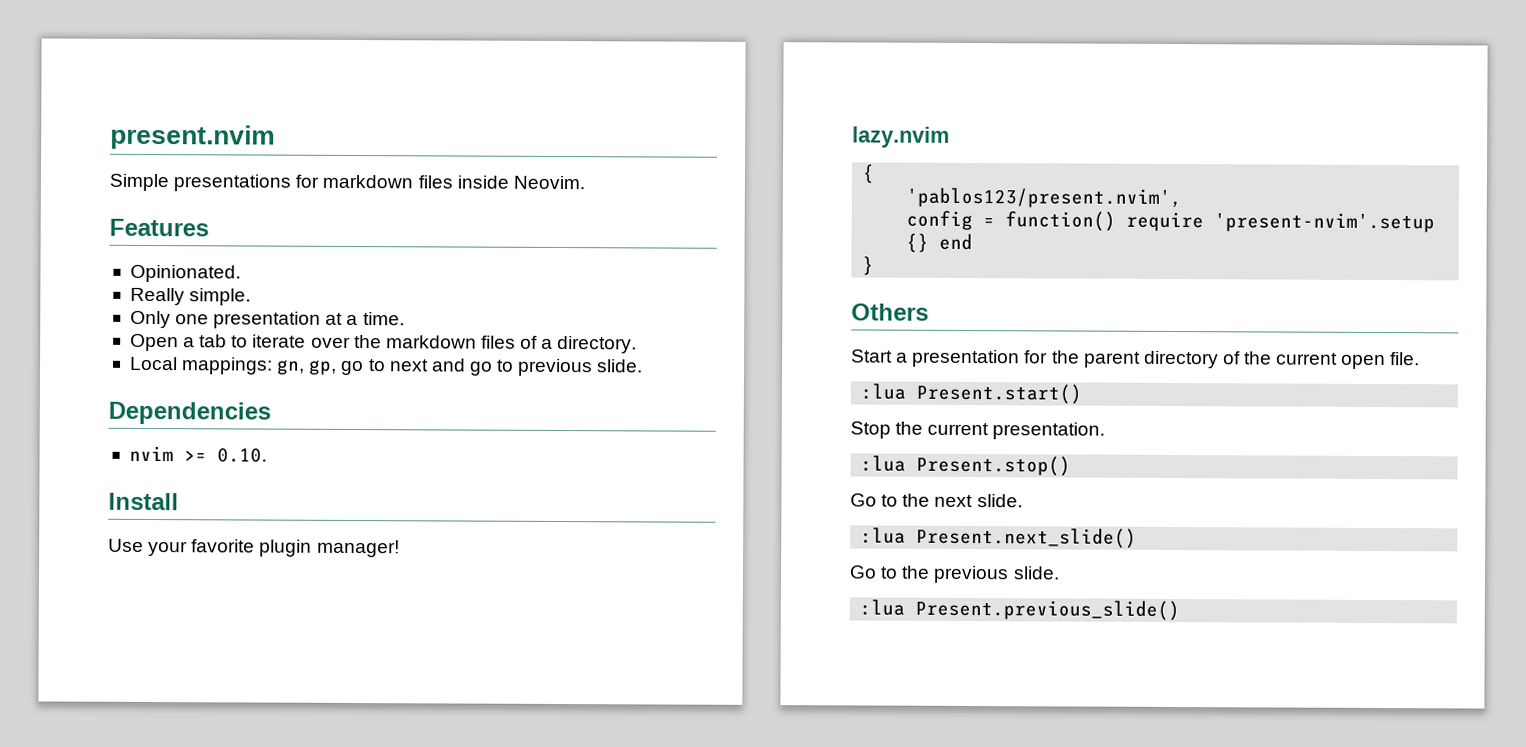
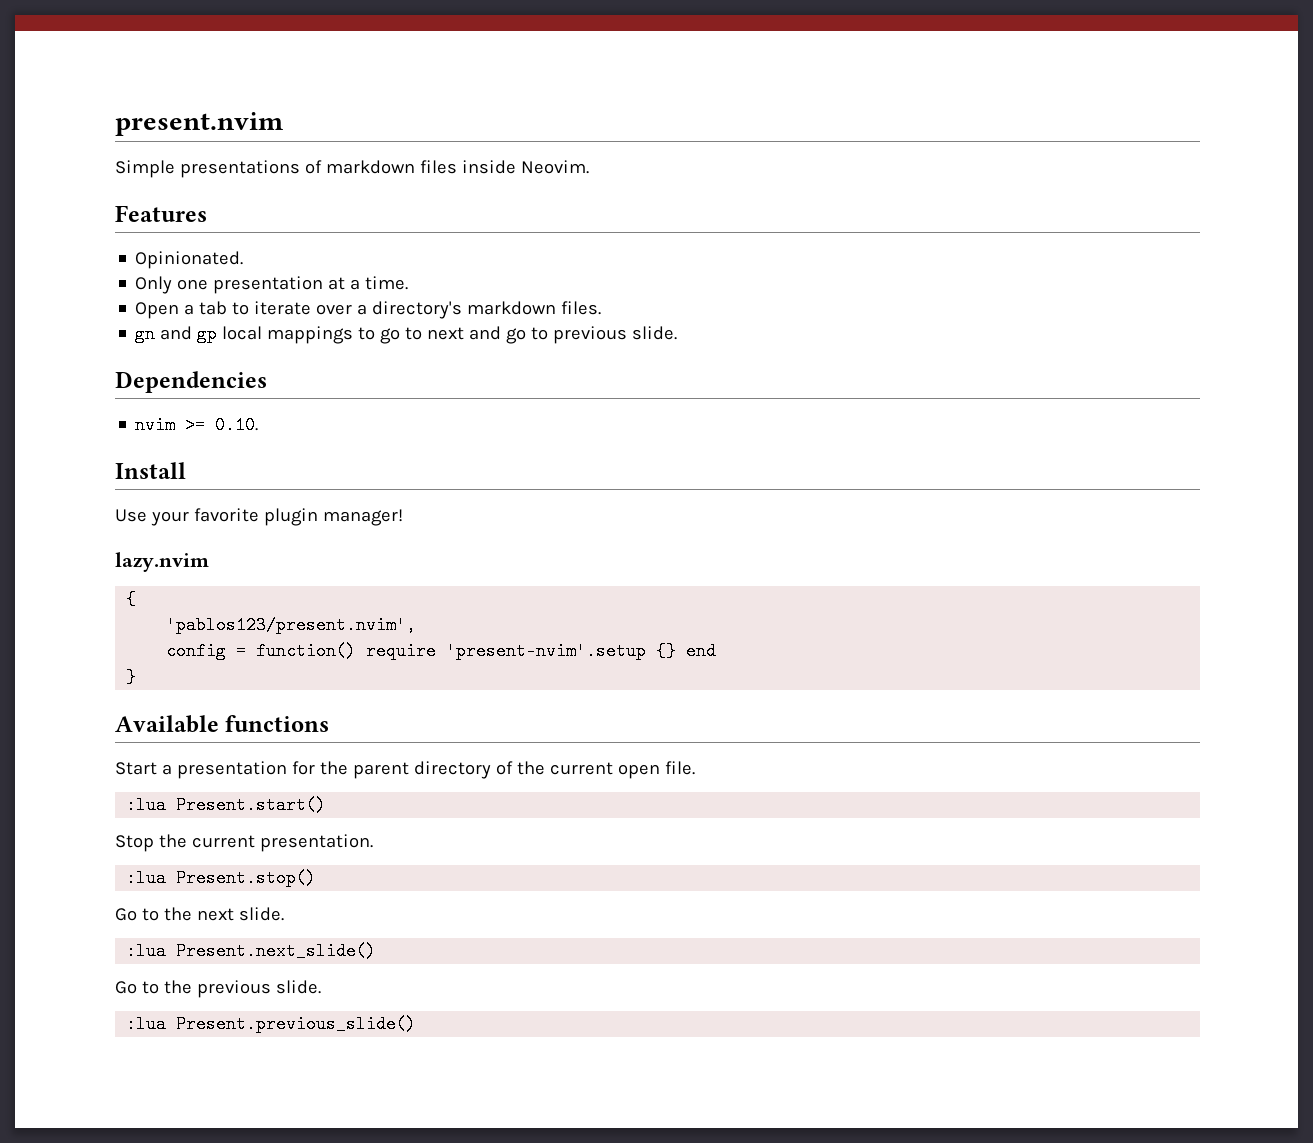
[295,174,320,188] for -> [304,160,322,174] of
[129,287,252,306] // Really simple. -> (244, 260) none
[353,334,638,354] [129,356,338,375] the markdown files of a directory. // Local mappings: gn, gp, -> [357,301,602,319] [135,325,376,344] a directory's markdown files. // gn and gp local mappings to
[851,303,929,321] Others -> [115,715,330,733] Available functions

